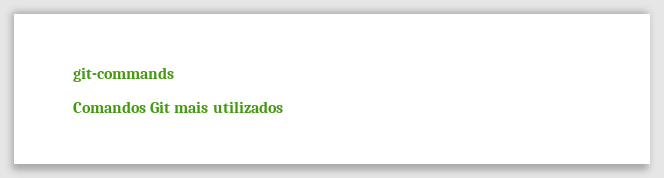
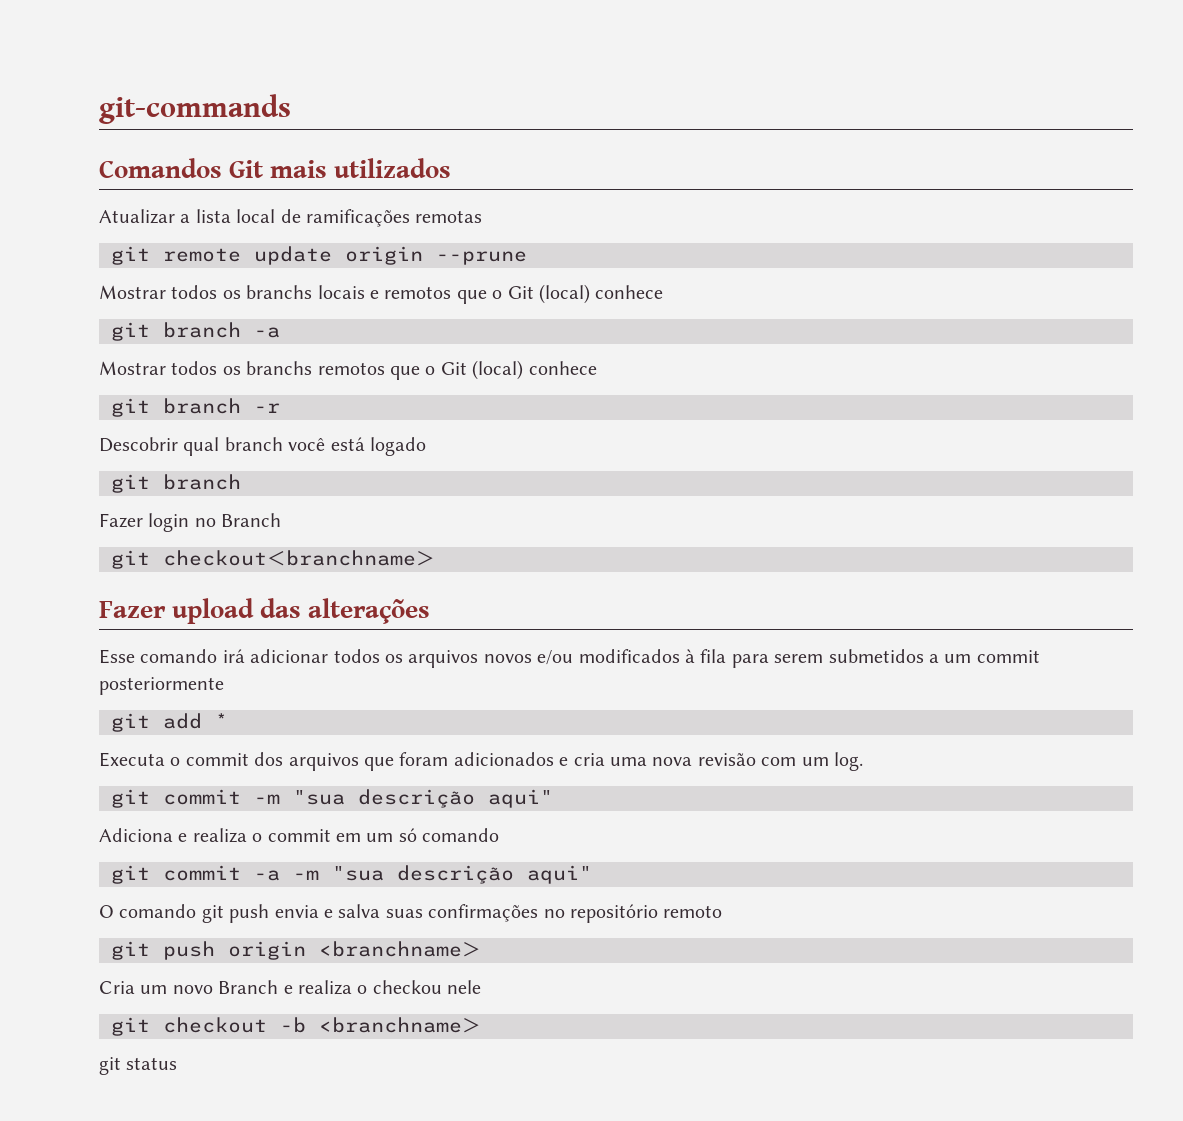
(283, 107) none -> [99,209,483,227] [111,246,527,265] [99,284,664,304] [111,322,280,341] [99,360,597,380] [111,398,280,417] [99,437,426,456] [111,474,241,493] [99,513,282,532] [111,550,435,569] [99,598,431,624] [99,649,1040,668] [99,677,224,695] [111,713,228,732] [99,752,863,771] [111,789,553,808] [99,828,500,843] [111,865,592,884] [99,904,723,923] [111,941,481,960] [99,980,482,995] [111,1017,481,1036] [99,1057,178,1075] // Atualizar a lista local de ramificações remotas // git remote update origin --prune // Mostrar todos os branchs locais e remotos que o Git (local) conhece // git branch -a // Mostrar todos os branchs remotos que o Git (local) conhece // git branch -r // Descobrir qual branch você está logado // git branch // Fazer login no Branch // git checkout＜branchname＞ // Fazer upload das alterações // Esse comando irá adicionar todos os arquivos novos e/ou modificados à fila para serem submetidos a um commit posteriormente // git add * // Executa o commit dos arquivos que foram adicionados e cria uma nova revisão com um log. // git commit -m "sua descrição aqui" // Adiciona e realiza o commit em um só comando // git commit -a -m "sua descrição aqui" // O comando git push envia e salva suas confirmações no repositório remoto // git push origin <branchname＞ // Cria um novo Branch e realiza o checkou nele // git checkout -b <branchname＞ // git status

